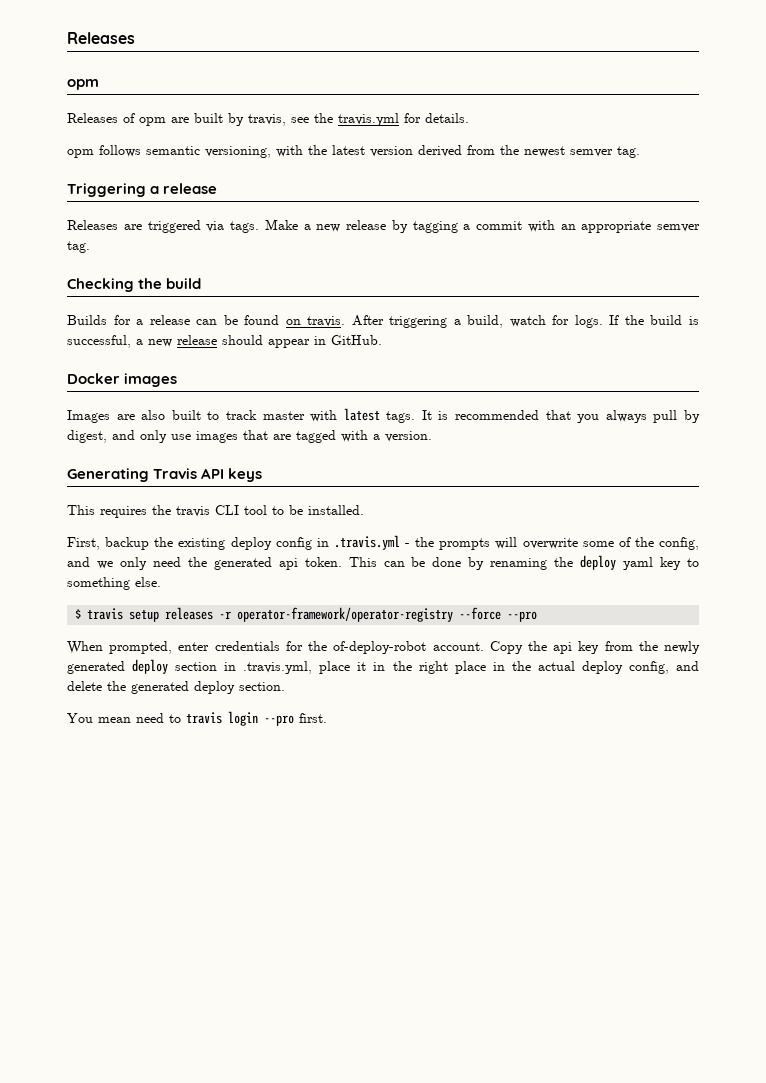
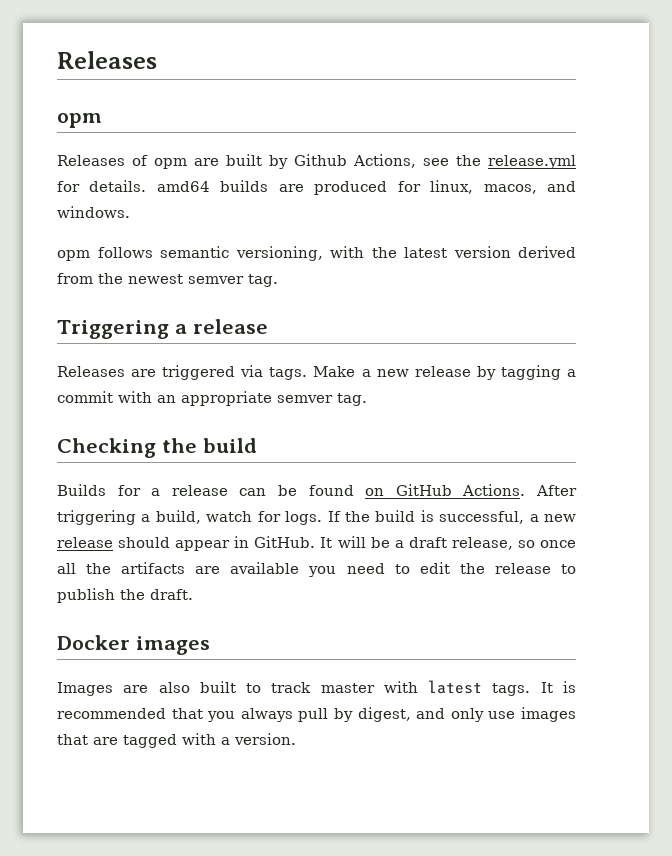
[248,114,286,126] travis, -> [294,154,416,168] Github Actions,
[338,113,399,126] travis.yml -> [488,155,576,169] release.yml
(469, 118) none -> [156,180,576,195] [57,206,130,218] amd64 builds are produced for linux, macos, and windows.
[307,316,346,327] travis. -> [395,484,526,496] GitHub Actions.
(382, 340) none -> [320,536,576,550] [57,562,576,577] [57,588,193,603] It will be a draft release, so once all the artifacts are available you need to edit the release to publish the draft.
[67,468,263,482] [67,505,364,518] [67,535,699,550] [67,555,700,570] [67,577,161,590] [75,607,538,622] [67,641,700,654] [67,659,699,674] [67,681,285,694] [67,711,327,726] // Generating Travis API keys // This requires the travis CLI tool to be installed. // First, backup the existing deploy config in .travis.yml - the prompts will overwrite some of the config, and we only need the generated api token. This can be done by renaming the deploy yaml key to something else. // $ travis setup releases -r operator-framework/operator-registry --force --pro // When prompted, enter credentials for the of-deploy-robot account. Copy the api key from the newly generated deploy section in .travis.yml, place it in the right place in the actual deploy config, and delete the generated deploy section. // You mean need to travis login --pro first. -> (296, 739) none

